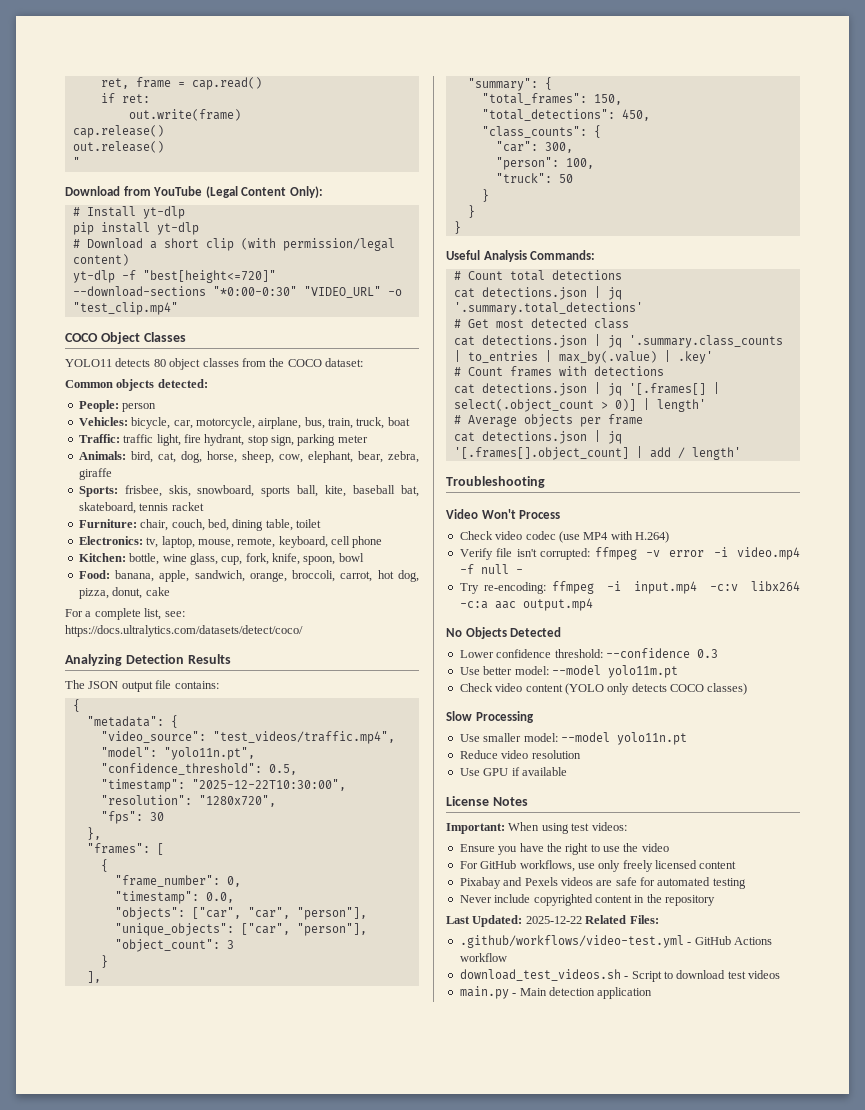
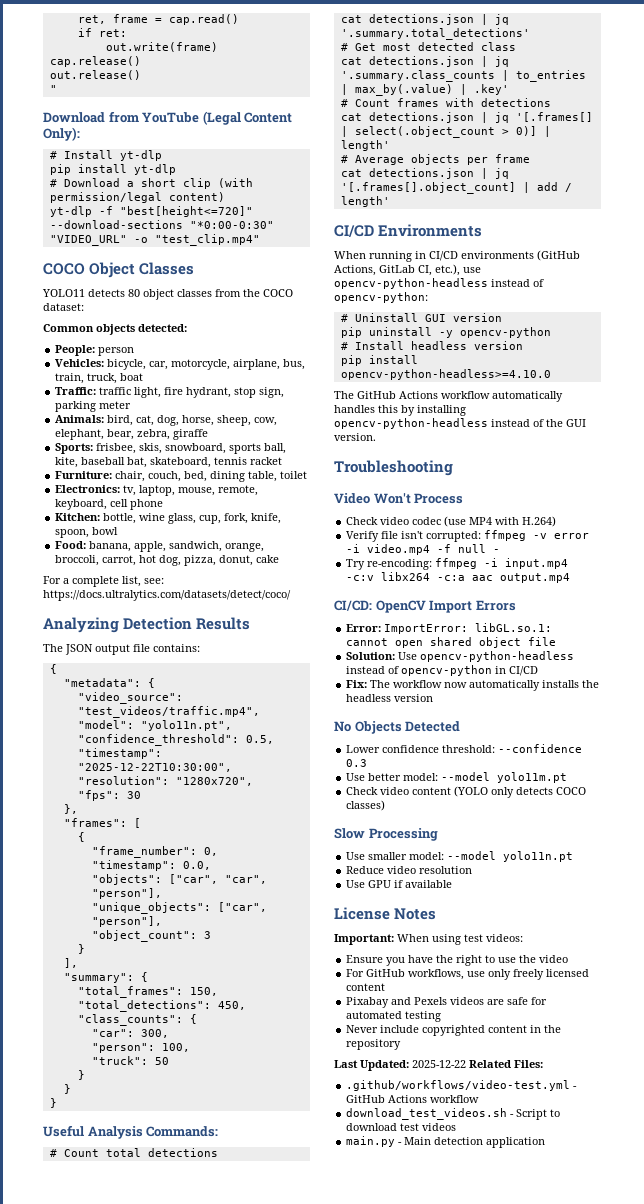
(741, 453) none -> [334,224,483,237] [334,250,580,262] [334,264,481,276] [334,278,544,289] [334,292,428,303] [340,313,502,322] [340,327,551,338] [340,341,523,350] [340,355,418,366] [340,369,551,380] [334,391,563,402] [334,405,466,416] [334,418,586,429] [334,433,376,441] // CI/CD Environments // When running in CI/CD environments (GitHub Actions, GitLab CI, etc.), use opencv-python-headless instead of opencv-python: // # Uninstall GUI version // pip uninstall -y opencv-python // # Install headless version // pip install opencv-python-headless>=4.10.0 // The GitHub Actions workflow automatically handles this by installing opencv-python-headless instead of the GUI version.
(593, 604) none -> [334,600,516,613] [346,623,553,634] [346,637,557,648] [346,651,575,662] [346,665,539,676] [346,680,600,691] [346,694,434,702] // CI/CD: OpenCV Import Errors // Error: ImportError: libGL.so.1: cannot open shared object file // Solution: Use opencv-python-headless instead of opencv-python in CI/CD // Fix: The workflow now automatically installs the headless version

